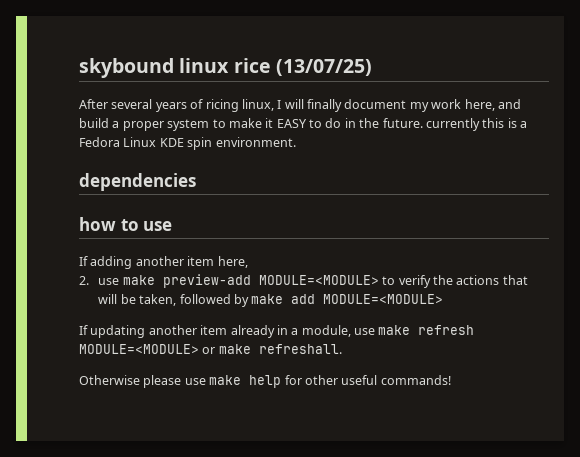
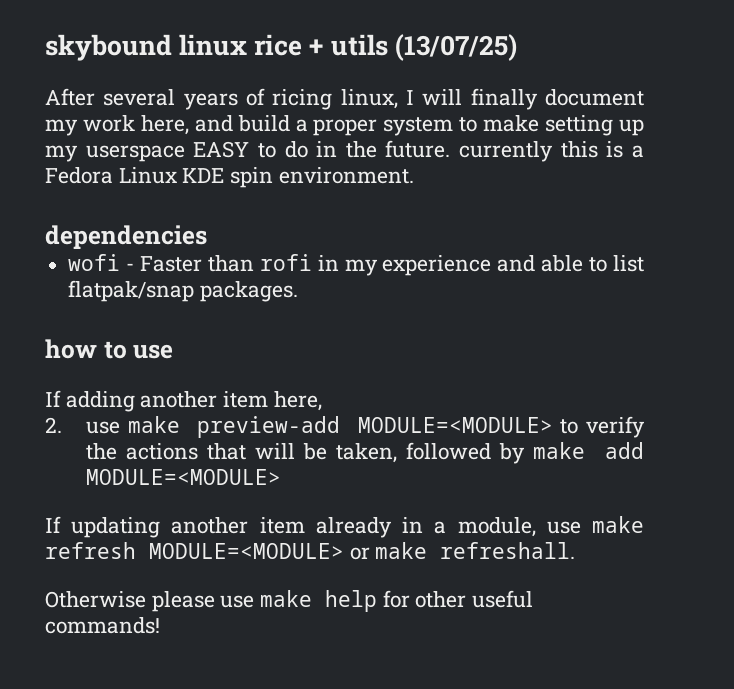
(271, 65) none -> [309,34,388,56] + utils
[265,118,274,128] it -> [545,115,645,136] [45,145,185,162] setting up my userspace
(196, 182) none -> [68,254,644,276] [68,280,298,302] // wofi - Faster than rofi in my experience and able to list flatpak/snap packages.

